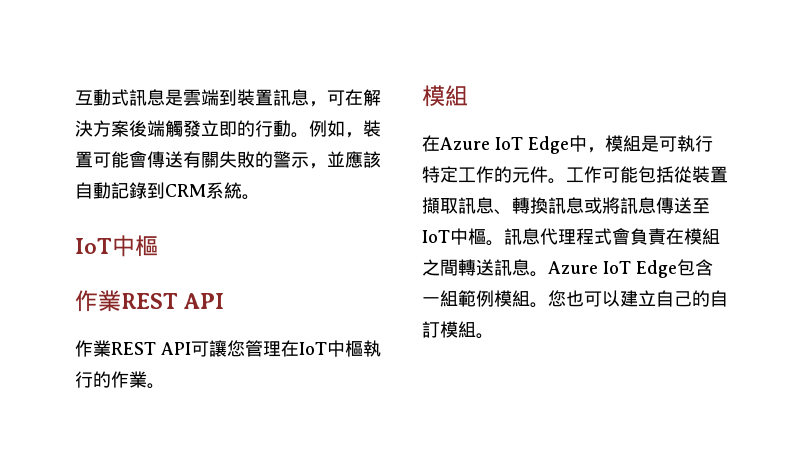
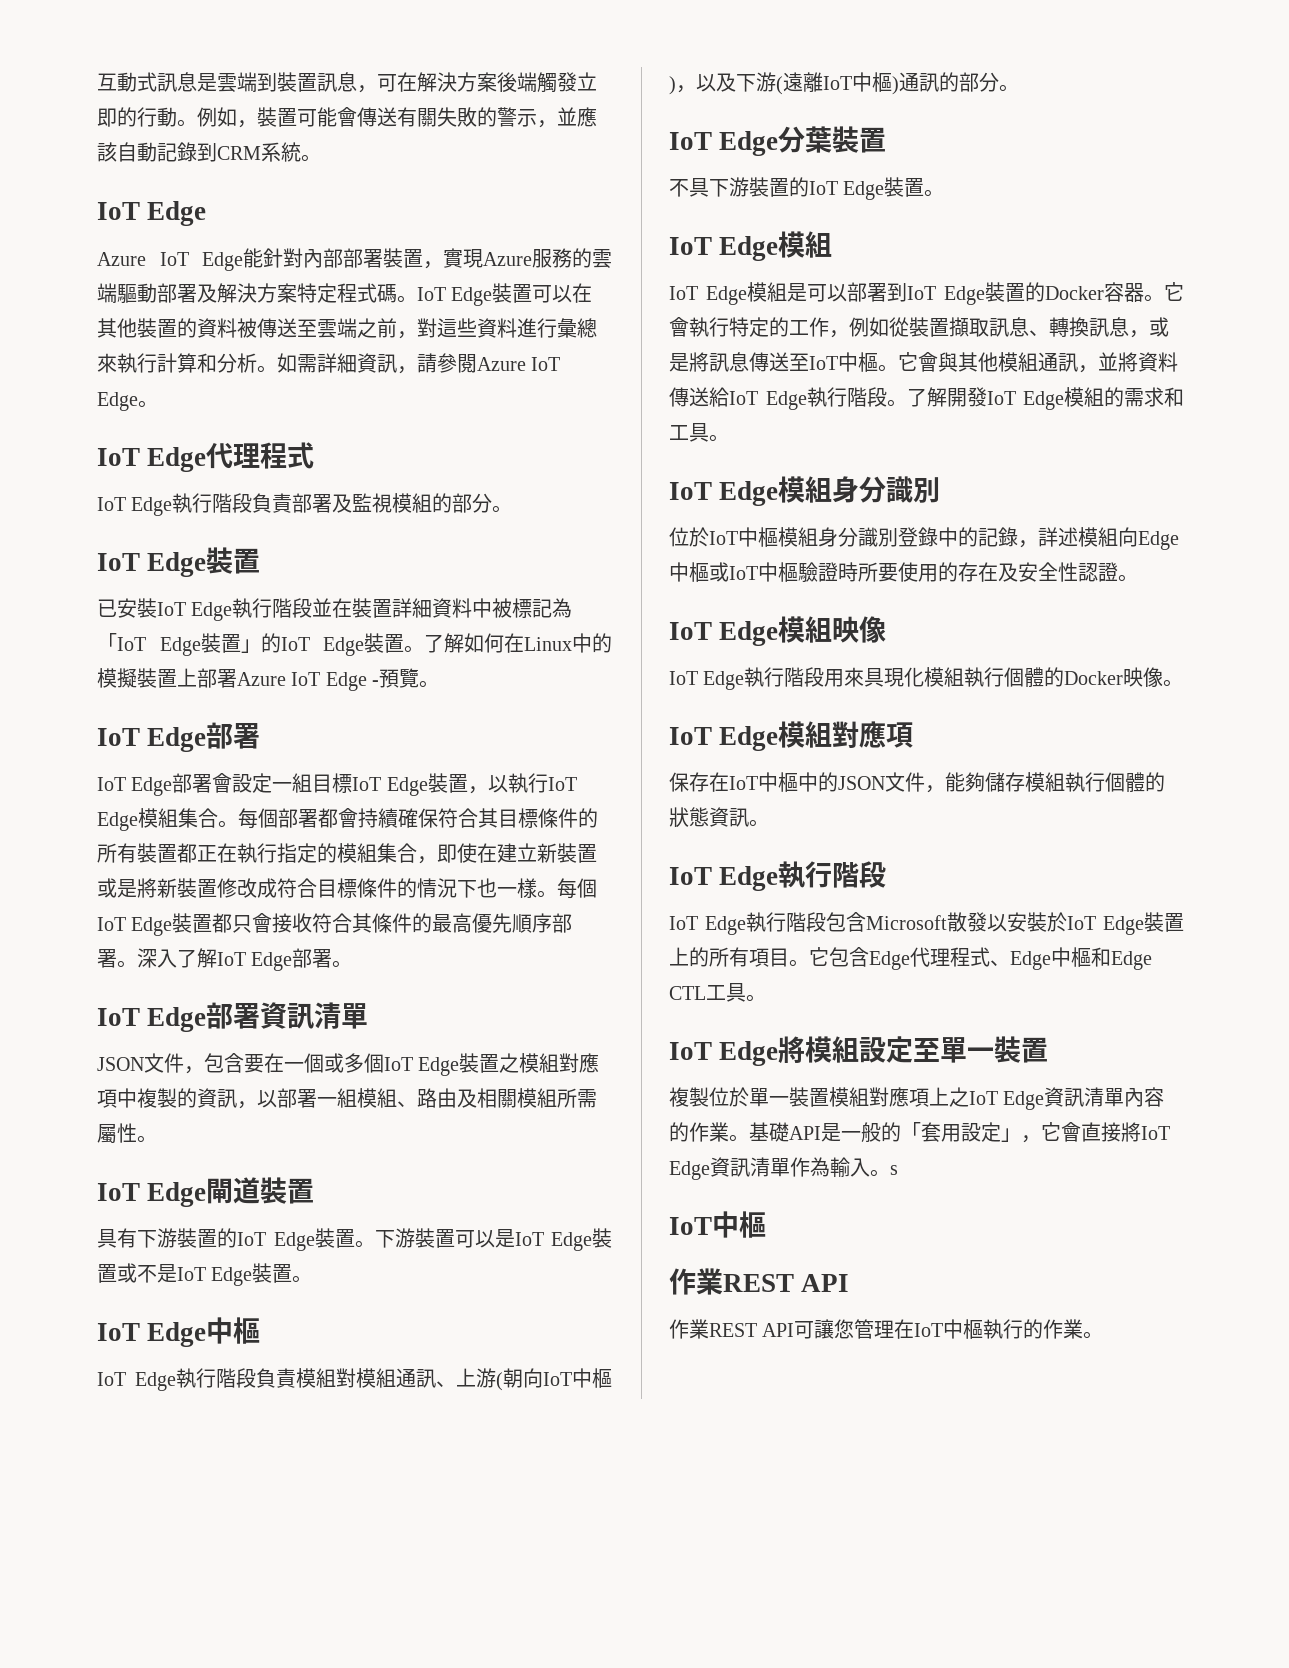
(260, 197) none -> [97,201,207,226] [97,248,612,271] [97,283,593,306] [97,318,597,339] [97,353,561,374] [97,392,158,411] [97,442,315,472] [97,493,513,516] [97,547,261,577] [97,598,573,621] [97,633,612,656] [97,668,440,691] [97,722,261,752] [97,773,577,796] [97,808,598,831] [97,843,597,864] [97,878,597,899] [97,913,573,936] [97,948,353,971] [97,1002,369,1032] [97,1053,600,1076] [97,1088,597,1109] [97,1123,157,1144] [97,1177,315,1207] [97,1228,612,1251] [97,1263,313,1286] [97,1317,261,1347] [97,1368,612,1391] [669,72,1019,95] [669,126,887,156] [669,177,945,200] [669,231,833,261] [669,282,1184,305] [669,317,1169,338] [669,352,1178,373] [669,387,1184,410] [669,423,729,442] [669,476,941,506] [669,527,1179,550] [669,562,1138,583] [669,616,887,646] [669,667,1184,690] [669,721,914,751] [669,772,1165,793] [669,807,769,828] [669,861,887,891] [669,912,1184,935] [669,947,1152,970] [669,983,766,1002] [669,1036,1049,1066] [669,1087,1165,1110] [669,1122,1170,1143] [669,1157,898,1180] // IoT Edge // Azure IoT Edge能針對內部部署裝置，實現Azure服務的雲端驅動部署及解決方案特定程式碼。IoT Edge裝置可以在其他裝置的資料被傳送至雲端之前，對這些資料進行彙總來執行計算和分析。如需詳細資訊，請參閱Azure IoT Edge。 // IoT Edge代理程式 // IoT Edge執行階段負責部署及監視模組的部分。 // IoT Edge裝置 // 已安裝IoT Edge執行階段並在裝置詳細資料中被標記為「IoT Edge裝置」的IoT Edge裝置。了解如何在Linux中的模擬裝置上部署Azure IoT Edge -預覽。 // IoT Edge部署 // IoT Edge部署會設定一組目標IoT Edge裝置，以執行IoT Edge模組集合。每個部署都會持續確保符合其目標條件的所有裝置都正在執行指定的模組集合，即使在建立新裝置或是將新裝置修改成符合目標條件的情況下也一樣。每個IoT Edge裝置都只會接收符合其條件的最高優先順序部署。深入了解IoT Edge部署。 // IoT Edge部署資訊清單 // JSON文件，包含要在一個或多個IoT Edge裝置之模組對應項中複製的資訊，以部署一組模組、路由及相關模組所需屬性。 // IoT Edge閘道裝置 // 具有下游裝置的IoT Edge裝置。下游裝置可以是IoT Edge裝置或不是IoT Edge裝置。 // IoT Edge中樞 // IoT Edge執行階段負責模組對模組通訊、上游(朝向IoT中樞)，以及下游(遠離IoT中樞)通訊的部分。 // IoT Edge分葉裝置 // 不具下游裝置的IoT Edge裝置。 // IoT Edge模組 // IoT Edge模組是可以部署到IoT Edge裝置的Docker容器。它會執行特定的工作，例如從裝置擷取訊息、轉換訊息，或是將訊息傳送至IoT中樞。它會與其他模組通訊，並將資料傳送給IoT Edge執行階段。了解開發IoT Edge模組的需求和工具。 // IoT Edge模組身分識別 // 位於IoT中樞模組身分識別登錄中的記錄，詳述模組向Edge中樞或IoT中樞驗證時所要使用的存在及安全性認證。 // IoT Edge模組映像 // IoT Edge執行階段用來具現化模組執行個體的Docker映像。 // IoT Edge模組對應項 // 保存在IoT中樞中的JSON文件，能夠儲存模組執行個體的狀態資訊。 // IoT Edge執行階段 // IoT Edge執行階段包含Microsoft散發以安裝於IoT Edge裝置上的所有項目。它包含Edge代理程式、Edge中樞和Edge CTL工具。 // IoT Edge將模組設定至單一裝置 // 複製位於單一裝置模組對應項上之IoT Edge資訊清單內容的作業。基礎API是一般的「套用設定」，它會直接將IoT Edge資訊清單作為輸入。s
[422,85,468,107] [422,135,713,154] [422,166,728,184] [422,197,710,215] [422,228,720,246] [422,259,713,278] [422,290,728,308] [422,321,494,339] // 模組 // 在Azure IoT Edge中，模組是可執行特定工作的元件。工作可能包括從裝置擷取訊息、轉換訊息或將訊息傳送至IoT中樞。訊息代理程式會負責在模組之間轉送訊息。Azure IoT Edge包含一組範例模組。您也可以建立自己的自訂模組。 -> (1104, 1335) none

